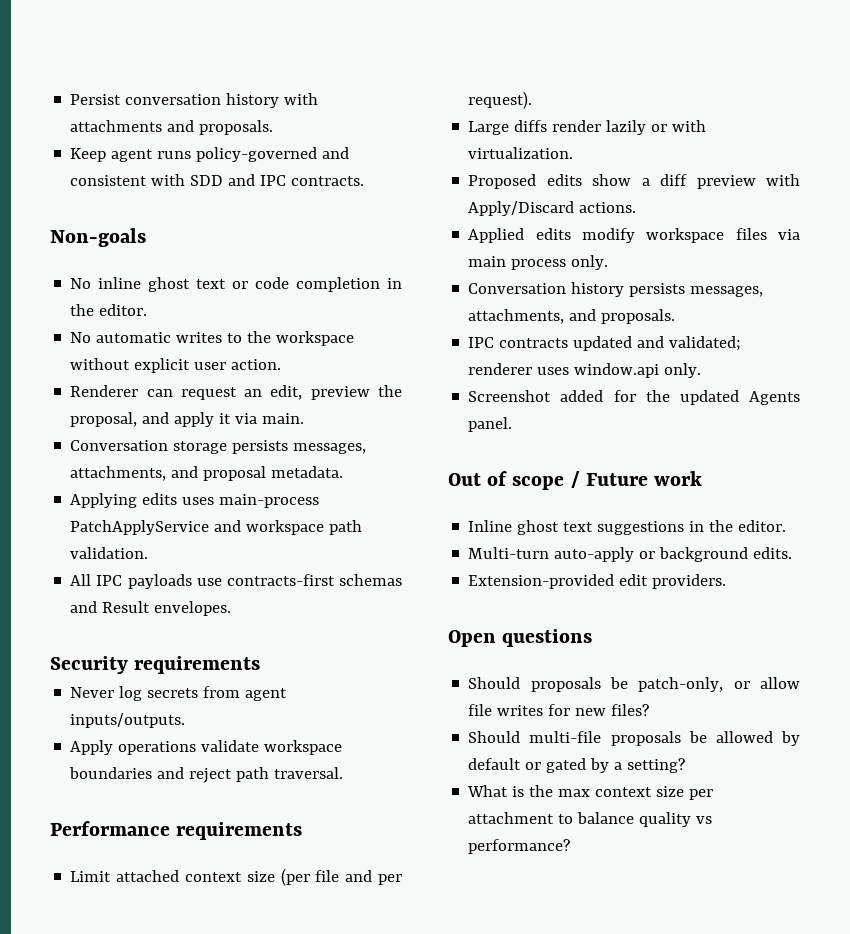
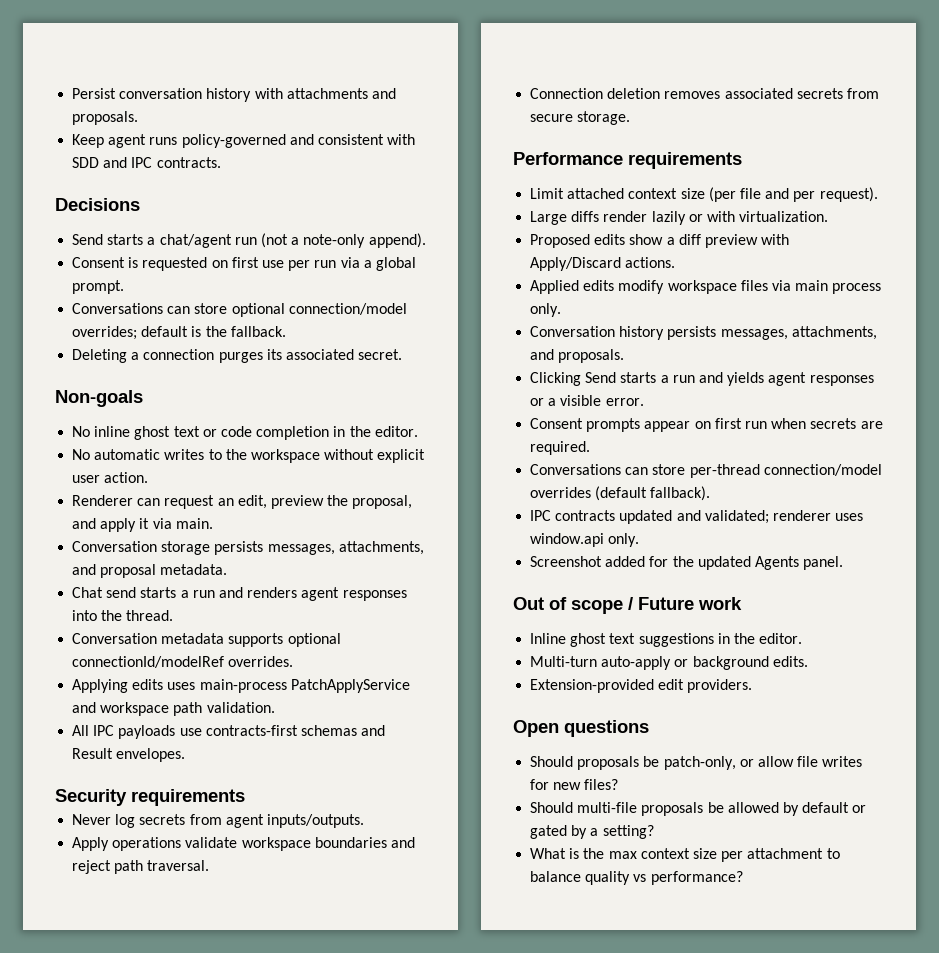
(365, 181) none -> [55,198,140,211] [72,233,426,248] [72,257,416,271] [72,280,125,294] [72,303,407,317] [72,326,286,340] [72,349,403,363] // Decisions // Send starts a chat/agent run (not a note-only append). // Consent is requested on first use per run via a global prompt. // Conversations can store optional connection/model overrides; default is the fallback. // Deleting a connection purges its associated secret.
(344, 472) none -> [72,587,407,601] [72,610,174,621] [72,633,341,647] [72,656,294,668] // Chat send starts a run and renders agent responses into the thread. // Conversation metadata supports optional connectionId/modelRef overrides.
(344, 773) none -> [530,88,879,99] [530,111,631,125] // Connection deletion removes associated secrets from secure storage.
(676, 316) none -> [530,372,874,386] [530,395,644,406] [530,418,883,432] [530,441,591,455] [530,464,882,478] [530,486,711,501] // Clicking Send starts a run and yields agent responses or a visible error. // Consent prompts appear on first run when secrets are required. // Conversations can store per-thread connection/model overrides (default fallback).

